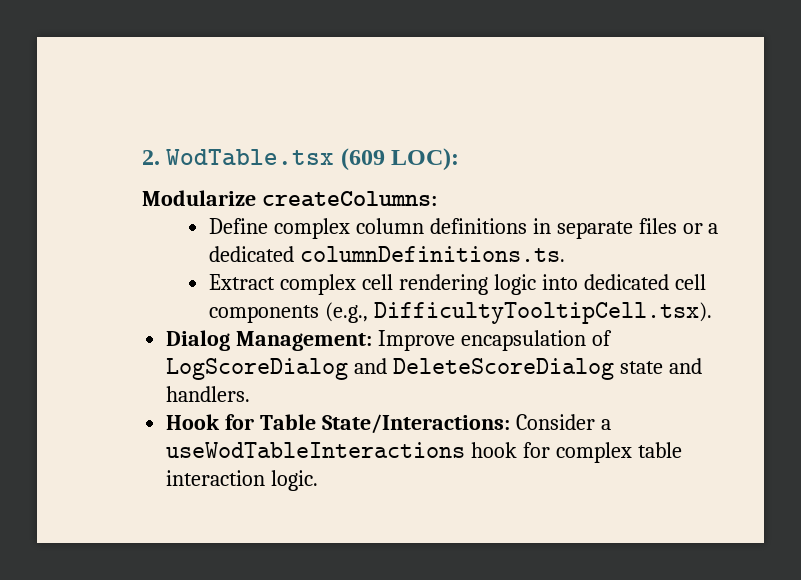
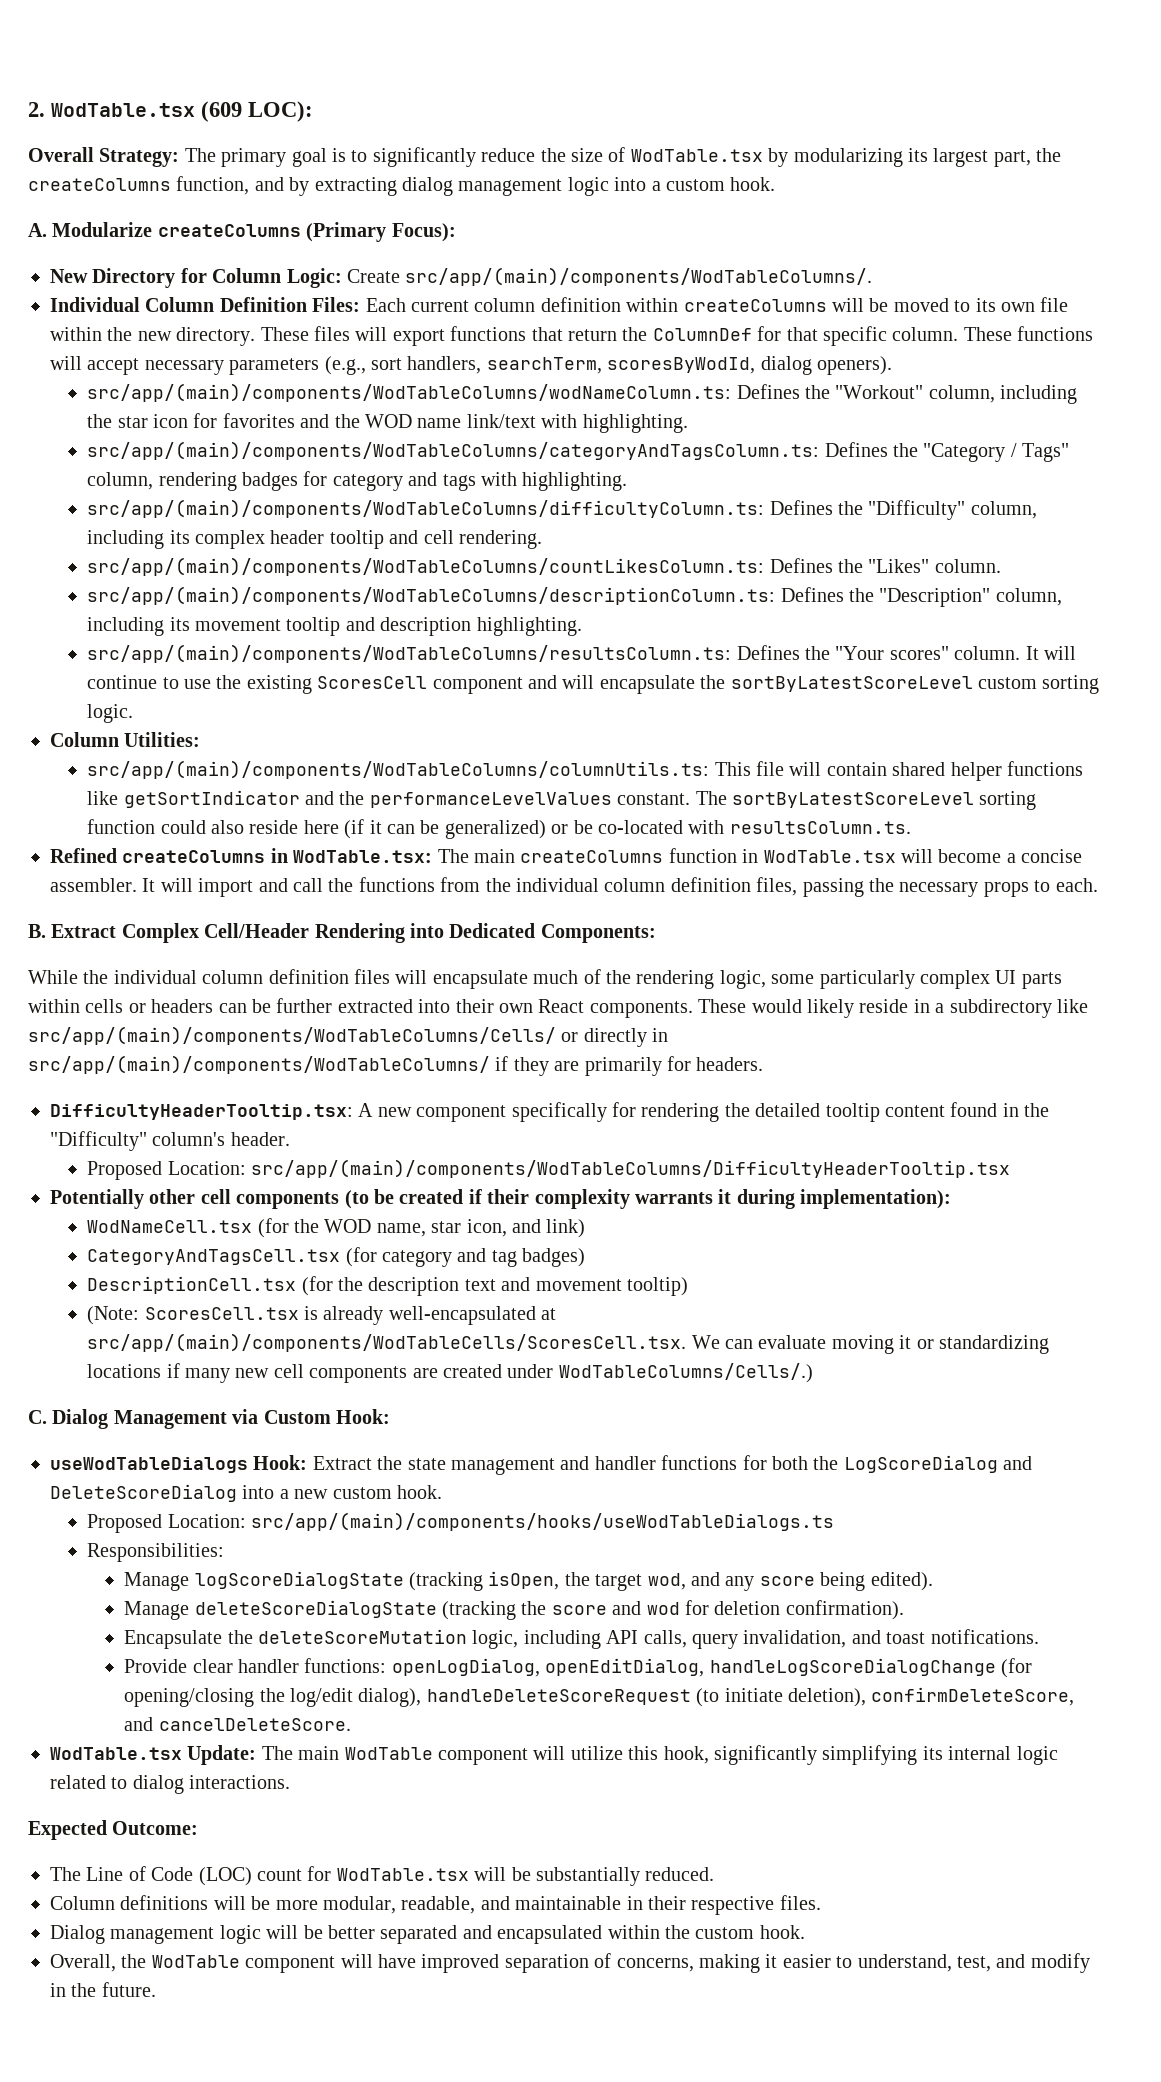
[142,190,437,207] [208,218,719,239] [208,246,565,262] [208,274,706,295] [208,302,712,324] [166,330,612,351] [166,358,702,380] [166,386,251,402] [166,414,611,434] [166,442,682,463] [166,470,319,491] Modularize createColumns: // Define complex column definitions in separate files or a dedicated columnDefinitions.ts. // Extract complex cell rendering logic into dedicated cell components (e.g., DifficultyTooltipCell.tsx). // Dialog Management: Improve encapsulation of LogScoreDialog and DeleteScoreDialog state and handlers. // Hook for Table State/Interactions: Consider a useWodTableInteractions hook for complex table interaction logic. -> [28,147,1062,167] [28,176,776,196] [28,222,456,242] [50,267,873,288] [50,297,1069,312] [50,326,1094,346] [50,356,892,375] [87,383,1078,404] [87,413,688,433] [87,441,1070,462] [87,471,628,491] [87,499,1037,520] [87,530,542,549] [87,557,1001,576] [87,586,1062,607] [87,617,582,636] [87,644,1076,663] [87,675,1100,694] [87,704,134,723] [50,732,201,747] [87,760,1083,781] [87,790,1037,810] [87,819,911,839] [50,848,1083,863] [50,877,1098,897] [28,923,656,943] [28,969,1062,989] [28,998,1088,1018] [28,1026,669,1047] [28,1055,764,1076] [50,1102,1050,1122] [50,1131,290,1151] [87,1159,1010,1180] [50,1189,952,1209] [87,1218,586,1238] [87,1247,586,1267] [87,1276,688,1296] [87,1306,557,1325] [87,1333,1049,1354] [87,1363,813,1383] [28,1409,390,1429] [50,1455,1033,1475] [50,1484,442,1502] [87,1512,834,1533] [87,1543,225,1562] [124,1571,933,1591] [124,1600,904,1620] [124,1629,1039,1649] [124,1658,1033,1678] [124,1687,1075,1707] [124,1717,351,1731] [50,1745,1058,1765] [50,1775,291,1794] [28,1820,199,1840] [50,1866,715,1886] [50,1895,821,1915] [50,1925,805,1944] [50,1953,1090,1973] [50,1982,156,1997] Overall Strategy: The primary goal is to significantly reduce the size of WodTable.tsx by modularizing its largest part, the createColumns function, and by extracting dialog management logic into a custom hook. // A. Modularize createColumns (Primary Focus): // New Directory for Column Logic: Create src/app/(main)/components/WodTableColumns/. // Individual Column Definition Files: Each current column definition within createColumns will be moved to its own file within the new directory. These files will export functions that return the ColumnDef for that specific column. These functions will accept necessary parameters (e.g., sort handlers, searchTerm, scoresByWodId, dialog openers). // src/app/(main)/components/WodTableColumns/wodNameColumn.ts: Defines the "Workout" column, including the star icon for favorites and the WOD name link/text with highlighting. // src/app/(main)/components/WodTableColumns/categoryAndTagsColumn.ts: Defines the "Category / Tags" column, rendering badges for category and tags with highlighting. // src/app/(main)/components/WodTableColumns/difficultyColumn.ts: Defines the "Difficulty" column, including its complex header tooltip and cell rendering. // src/app/(main)/components/WodTableColumns/countLikesColumn.ts: Defines the "Likes" column. // src/app/(main)/components/WodTableColumns/descriptionColumn.ts: Defines the "Description" column, including its movement tooltip and description highlighting. // src/app/(main)/components/WodTableColumns/resultsColumn.ts: Defines the "Your scores" column. It will continue to use the existing ScoresCell component and will encapsulate the sortByLatestScoreLevel custom sorting logic. // Column Utilities: // src/app/(main)/components/WodTableColumns/columnUtils.ts: This file will contain shared helper functions like getSortIndicator and the performanceLevelValues constant. The sortByLatestScoreLevel sorting function could also reside here (if it can be generalized) or be co-located with resultsColumn.ts. // Refined createColumns in WodTable.tsx: The main createColumns function in WodTable.tsx will become a concise assembler. It will import and call the functions from the individual column definition files, passing the necessary props to each. // B. Extract Complex Cell/Header Rendering into Dedicated Components: // While the individual column definition files will encapsulate much of the rendering logic, some particularly complex UI parts within cells or headers can be further extracted into their own React components. These would likely reside in a subdirectory like src/app/(main)/components/WodTableColumns/Cells/ or directly in src/app/(main)/components/WodTableColumns/ if they are primarily for headers. // DifficultyHeaderTooltip.tsx: A new component specifically for rendering the detailed tooltip content found in the "Difficulty" column's header. // Proposed Location: src/app/(main)/components/WodTableColumns/DifficultyHeaderTooltip.tsx // Potentially other cell components (to be created if their complexity warrants it during implementation): // WodNameCell.tsx (for the WOD name, star icon, and link) // CategoryAndTagsCell.tsx (for category and tag badges) // DescriptionCell.tsx (for the description text and movement tooltip) // (Note: ScoresCell.tsx is already well-encapsulated at src/app/(main)/components/WodTableCells/ScoresCell.tsx. We can evaluate moving it or standardizing locations if many new cell components are created under WodTableColumns/Cells/.) // C. Dialog Management via Custom Hook: // useWodTableDialogs Hook: Extract the state management and handler functions for both the LogScoreDialog and DeleteScoreDialog into a new custom hook. // Proposed Location: src/app/(main)/components/hooks/useWodTableDialogs.ts // Responsibilities: // Manage logScoreDialogState (tracking isOpen, the target wod, and any score being edited). // Manage deleteScoreDialogState (tracking the score and wod for deletion confirmation). // Encapsulate the deleteScoreMutation logic, including API calls, query invalidation, and toast notifications. // Provide clear handler functions: openLogDialog, openEditDialog, handleLogScoreDialogChange (for opening/closing the log/edit dialog), handleDeleteScoreRequest (to initiate deletion), confirmDeleteScore, and cancelDeleteScore. // WodTable.tsx Update: The main WodTable component will utilize this hook, significantly simplifying its internal logic related to dialog interactions. // Expected Outcome: // The Line of Code (LOC) count for WodTable.tsx will be substantially reduced. // Column definitions will be more modular, readable, and maintainable in their respective files. // Dialog management logic will be better separated and encapsulated within the custom hook. // Overall, the WodTable component will have improved separation of concerns, making it easier to understand, test, and modify in the future.

